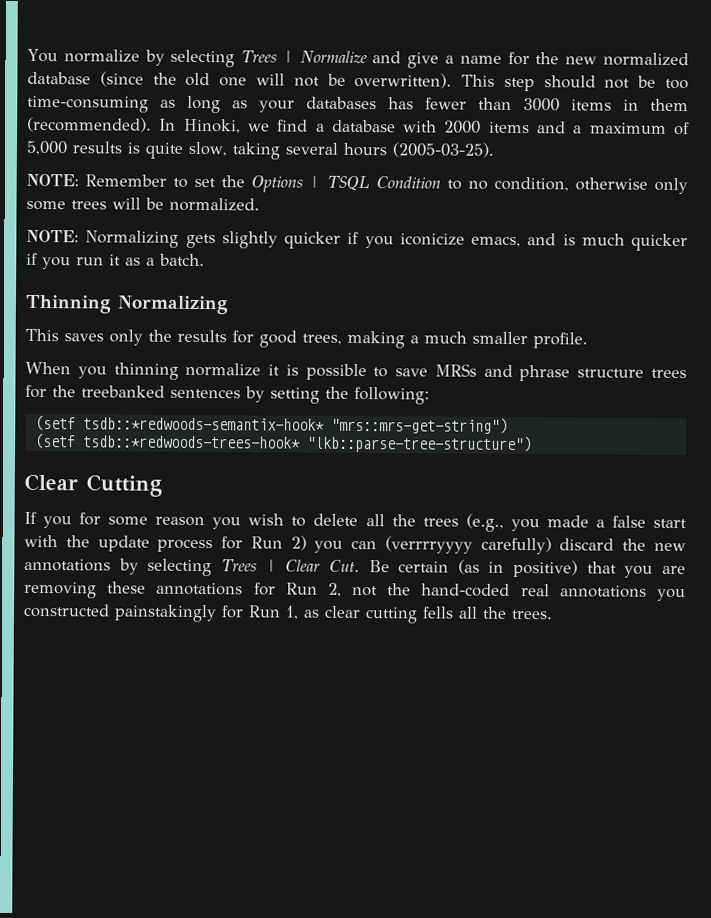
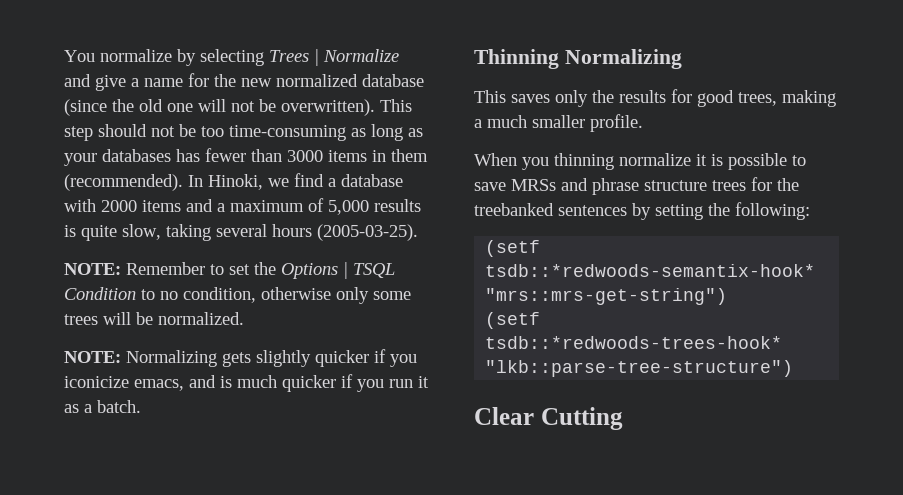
[24,511,687,532] [24,534,686,555] [24,558,686,578] [24,581,686,602] [24,603,553,624] // If you for some reason you wish to delete all the trees (e.g., you made a false start with the update process for Run 2) you can (verrrryyyy carefully) discard the new annotations by selecting Trees | Clear Cut. Be certain (as in positive) that you are removing these annotations for Run 2, not the hand-coded real annotations you constructed painstakingly for Run 1, as clear cutting fells all the trees. -> (623, 418) none

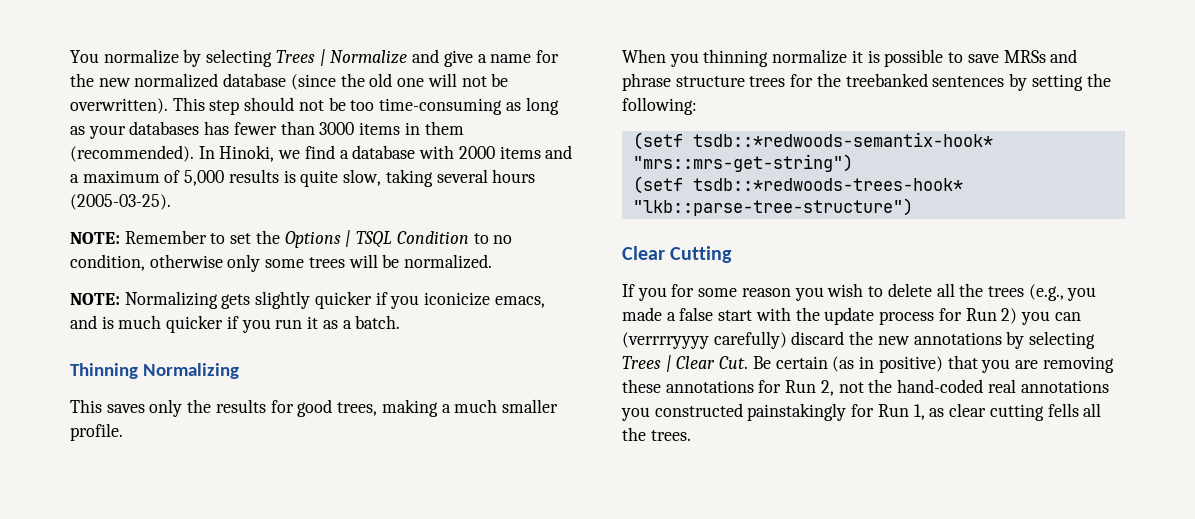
(623, 418) none -> [622,283,1097,301] [622,307,1081,325] [622,331,1096,349] [622,355,1114,373] [622,379,1109,396] [621,403,1102,421] [622,427,691,441] // If you for some reason you wish to delete all the trees (e.g., you made a false start with the update process for Run 2) you can (verrrryyyy carefully) discard the new annotations by selecting Trees | Clear Cut. Be certain (as in positive) that you are removing these annotations for Run 2, not the hand-coded real annotations you constructed painstakingly for Run 1, as clear cutting fells all the trees.

